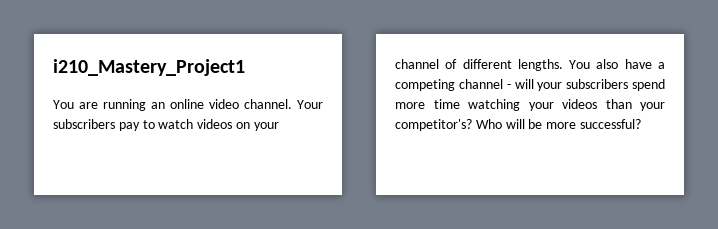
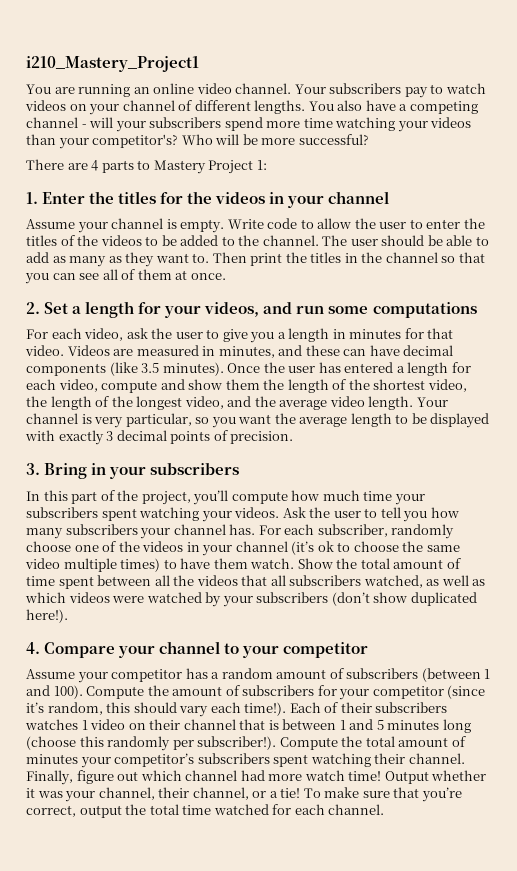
(641, 124) none -> [26,159,267,174] [26,191,390,208] [26,218,485,233] [26,235,489,246] [26,252,485,267] [25,269,226,284] [26,301,477,318] [26,328,454,343] [25,345,454,358] [26,362,471,376] [26,379,467,393] [26,396,448,410] [26,413,490,428] [25,430,294,445] [26,463,240,479] [26,490,425,505] [26,507,459,522] [26,524,455,539] [26,541,460,556] [25,558,461,572] [26,575,486,589] [25,592,477,607] [26,609,68,623] [26,641,369,658] [26,668,491,683] [26,685,486,700] [26,702,448,717] [25,719,471,733] [26,736,466,751] [26,753,465,768] [26,770,487,785] [26,787,462,802] [26,804,385,818] // There are 4 parts to Mastery Project 1: // 1. Enter the titles for the videos in your channel // Assume your channel is empty. Write code to allow the user to enter the titles of the videos to be added to the channel. The user should be able to add as many as they want to. Then print the titles in the channel so that you can see all of them at once. // 2. Set a length for your videos, and run some computations // For each video, ask the user to give you a length in minutes for that video. Videos are measured in minutes, and these can have decimal components (like 3.5 minutes). Once the user has entered a length for each video, compute and show them the length of the shortest video, the length of the longest video, and the average video length. Your channel is very particular, so you want the average length to be displayed with exactly 3 decimal points of precision. // 3. Bring in your subscribers // In this part of the project, you’ll compute how much time your subscribers spent watching your videos. Ask the user to tell you how many subscribers your channel has. For each subscriber, randomly choose one of the videos in your channel (it’s ok to choose the same video multiple times) to have them watch. Show the total amount of time spent between all the videos that all subscribers watched, as well as which videos were watched by your subscribers (don’t show duplicated here!). // 4. Compare your channel to your competitor // Assume your competitor has a random amount of subscribers (between 1 and 100). Compute the amount of subscribers for your competitor (since it’s random, this should vary each time!). Each of their subscribers watches 1 video on their channel that is between 1 and 5 minutes long (choose this randomly per subscriber!). Compute the total amount of minutes your competitor’s subscribers spent watching their channel. Finally, figure out which channel had more watch time! Output whether it was your channel, their channel, or a tie! To make sure that you’re correct, output the total time watched for each channel.

